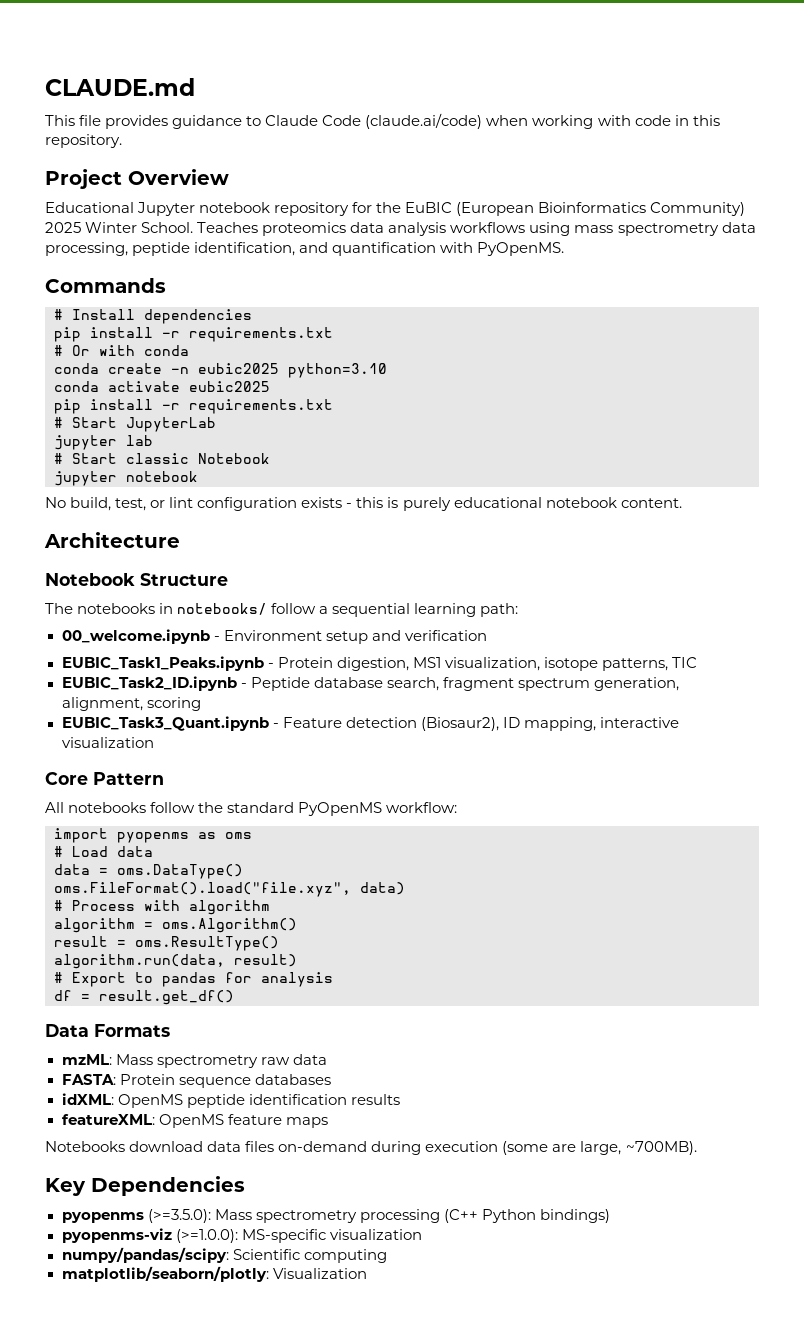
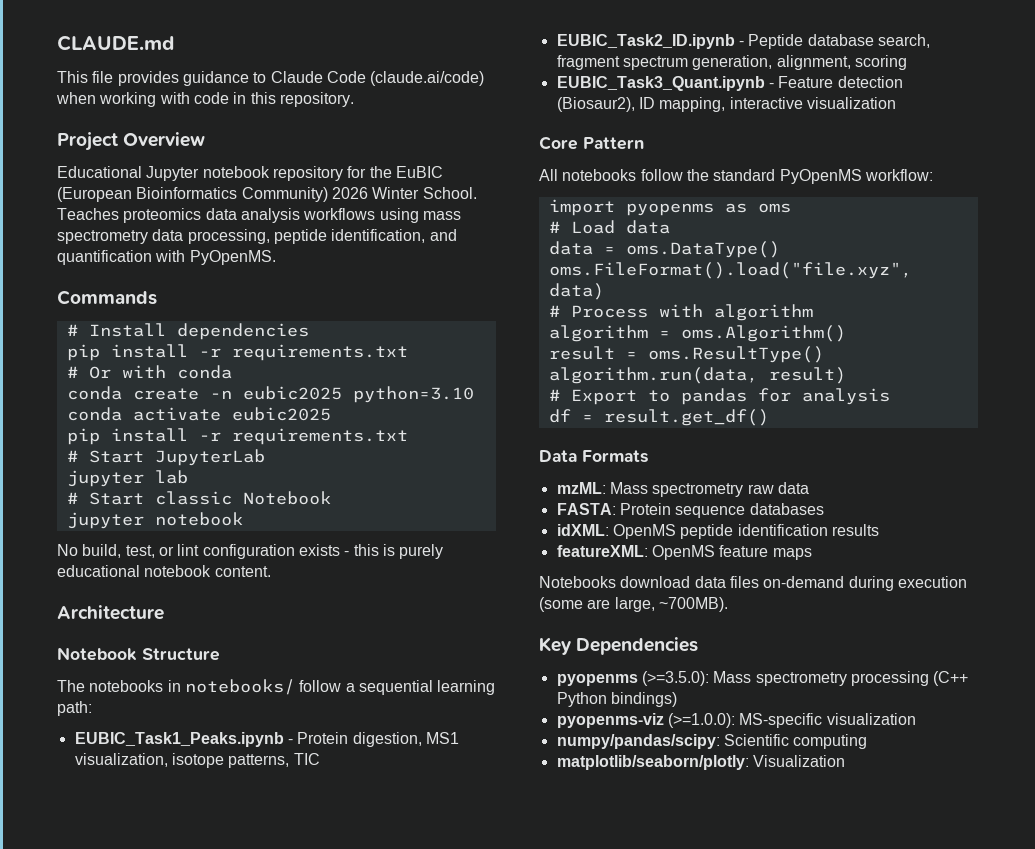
[45,222,81,233] 2025 -> [331,187,368,199] 2026
[61,629,487,644] // 00_welcome.ipynb - Environment setup and verification -> (92, 708) none

